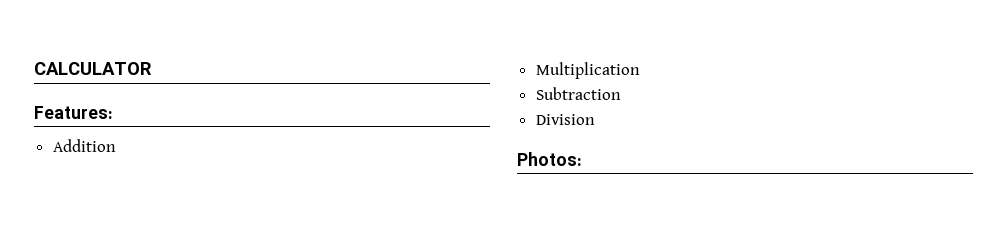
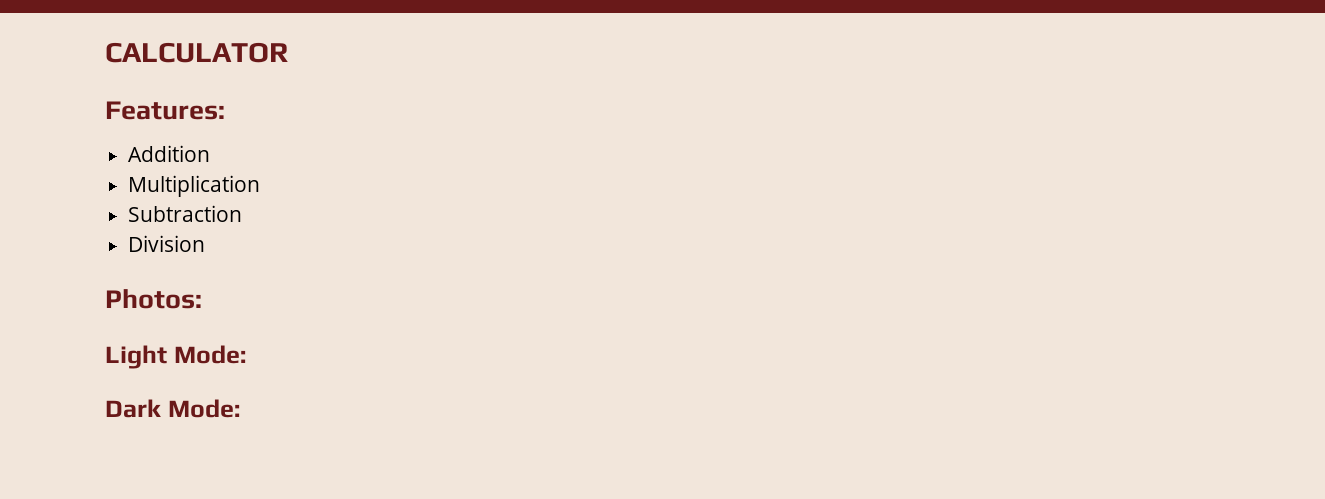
(582, 159) none -> [105,345,246,369] [105,399,240,418] // Light Mode: // Dark Mode:

